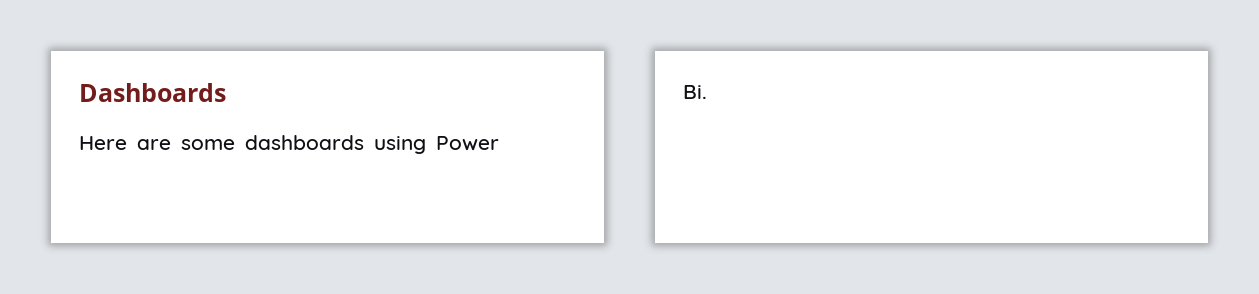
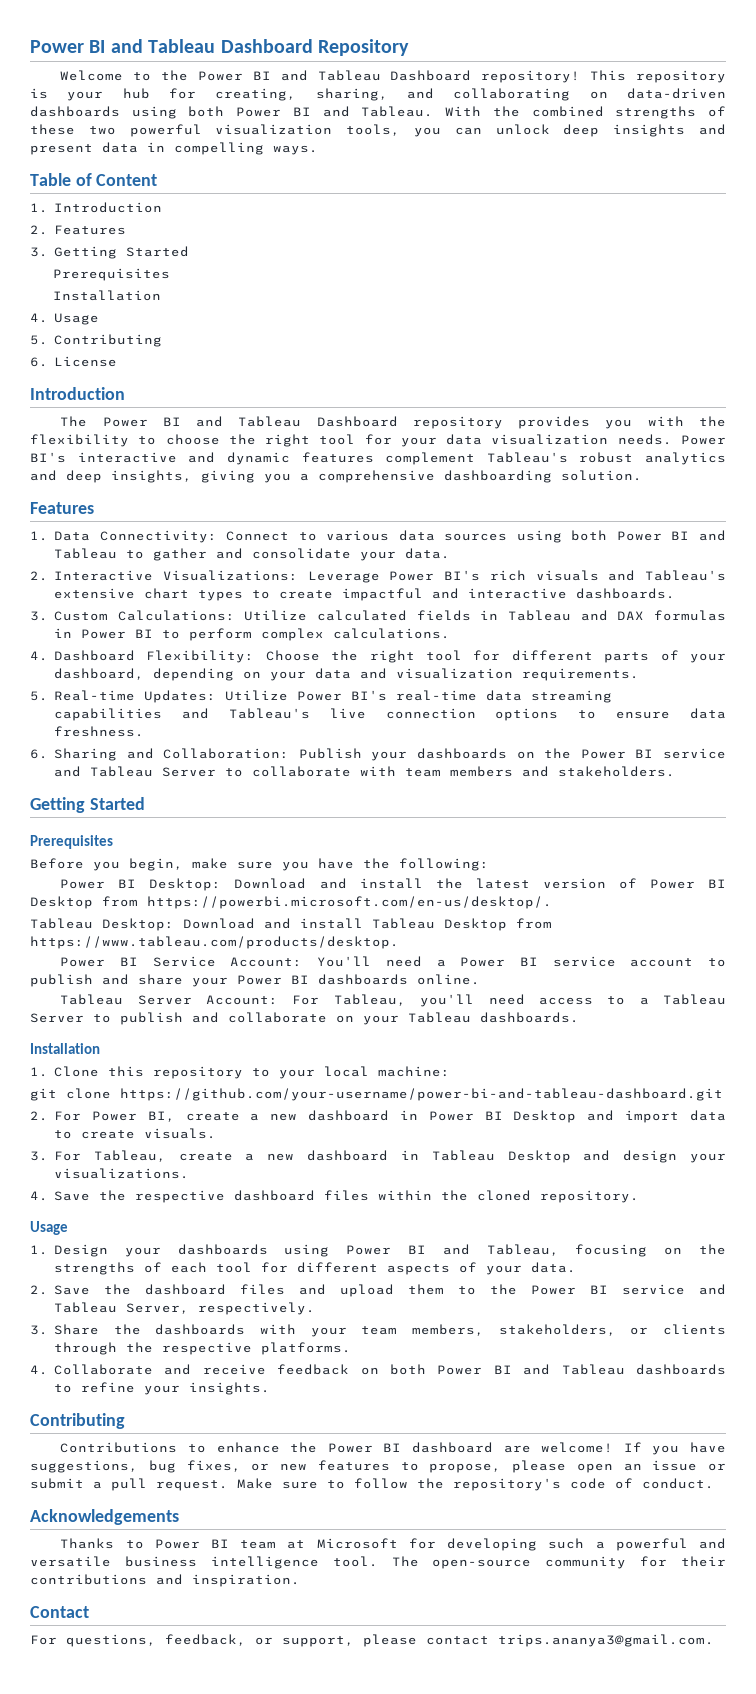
[79,83,226,102] [79,135,499,154] [683,85,707,99] Dashboards // Here are some dashboards using Power Bi. -> [30,39,409,56] [60,70,726,83] [30,88,726,101] [30,106,727,119] [30,124,726,137] [30,142,318,155] [30,173,158,186] [30,202,162,213] [30,225,126,235] [30,246,189,259] [52,268,170,281] [52,290,161,301] [30,313,99,325] [30,334,162,347] [30,356,117,367] [30,387,125,400] [60,416,727,429] [30,434,726,447] [30,452,726,465] [30,470,642,483] [30,502,94,514] [30,530,726,543] [54,548,450,561] [30,570,726,583] [54,588,675,601] [30,610,726,621] [54,628,450,641] [30,650,726,663] [54,668,639,681] [30,690,612,703] [54,708,726,721] [54,726,144,737] [30,748,727,761] [54,766,675,777] [30,797,145,813] [30,835,113,849] [30,858,489,871] [60,878,726,891] [30,896,552,909] [30,918,552,931] [30,936,399,949] [60,956,727,967] [30,974,480,987] [60,994,726,1007] [30,1012,579,1025] [30,1043,100,1054] [30,1066,450,1079] [30,1088,723,1101] [30,1110,726,1123] [54,1128,216,1139] [30,1150,727,1163] [54,1168,189,1179] [30,1190,639,1203] [30,1221,68,1235] [30,1244,726,1257] [54,1262,576,1275] [30,1284,726,1297] [54,1302,315,1315] [30,1324,726,1337] [54,1342,351,1355] [30,1364,726,1375] [54,1382,270,1395] [30,1413,125,1429] [60,1442,726,1455] [30,1460,726,1473] [30,1478,714,1491] [30,1509,179,1525] [60,1538,727,1551] [30,1556,726,1569] [30,1574,300,1587] [30,1606,89,1618] [30,1634,714,1647] Power BI and Tableau Dashboard Repository // Welcome to the Power BI and Tableau Dashboard repository! This repository is your hub for creating, sharing, and collaborating on data-driven dashboards using both Power BI and Tableau. With the combined strengths of these two powerful visualization tools, you can unlock deep insights and present data in compelling ways. // Table of Content // 1. Introduction // 2. Features // 3. Getting Started // Prerequisites // Installation // 4. Usage // 5. Contributing // 6. License // Introduction // The Power BI and Tableau Dashboard repository provides you with the flexibility to choose the right tool for your data visualization needs. Power BI's interactive and dynamic features complement Tableau's robust analytics and deep insights, giving you a comprehensive dashboarding solution. // Features // 1. Data Connectivity: Connect to various data sources using both Power BI and Tableau to gather and consolidate your data. // 2. Interactive Visualizations: Leverage Power BI's rich visuals and Tableau's extensive chart types to create impactful and interactive dashboards. // 3. Custom Calculations: Utilize calculated fields in Tableau and DAX formulas in Power BI to perform complex calculations. // 4. Dashboard Flexibility: Choose the right tool for different parts of your dashboard, depending on your data and visualization requirements. // 5. Real-time Updates: Utilize Power BI's real-time data streaming capabilities and Tableau's live connection options to ensure data freshness. // 6. Sharing and Collaboration: Publish your dashboards on the Power BI service and Tableau Server to collaborate with team members and stakeholders. // Getting Started // Prerequisites // Before you begin, make sure you have the following: // Power BI Desktop: Download and install the latest version of Power BI Desktop from https://powerbi.microsoft.com/en-us/desktop/. // Tableau Desktop: Download and install Tableau Desktop from https://www.tableau.com/products/desktop. // Power BI Service Account: You'll need a Power BI service account to publish and share your Power BI dashboards online. // Tableau Server Account: For Tableau, you'll need access to a Tableau Server to publish and collaborate on your Tableau dashboards. // Installation // 1. Clone this repository to your local machine: // git clone https://github.com/your-username/power-bi-and-tableau-dashboard.git // 2. For Power BI, create a new dashboard in Power BI Desktop and import data to create visuals. // 3. For Tableau, create a new dashboard in Tableau Desktop and design your visualizations. // 4. Save the respective dashboard files within the cloned repository. // Usage // 1. Design your dashboards using Power BI and Tableau, focusing on the strengths of each tool for different aspects of your data. // 2. Save the dashboard files and upload them to the Power BI service and Tableau Server, respectively. // 3. Share the dashboards with your team members, stakeholders, or clients through the respective platforms. // 4. Collaborate and receive feedback on both Power BI and Tableau dashboards to refine your insights. // Contributing // Contributions to enhance the Power BI dashboard are welcome! If you have suggestions, bug fixes, or new features to propose, please open an issue or submit a pull request. Make sure to follow the repository's code of conduct. // Acknowledgements // Thanks to Power BI team at Microsoft for developing such a powerful and versatile business intelligence tool. The open-source community for their contributions and inspiration. // Contact // For questions, feedback, or support, please contact trips.ananya3@gmail.com.

